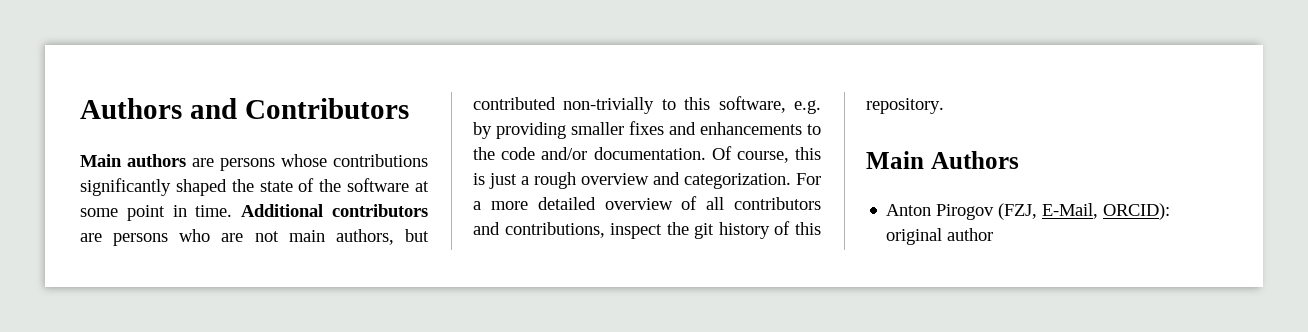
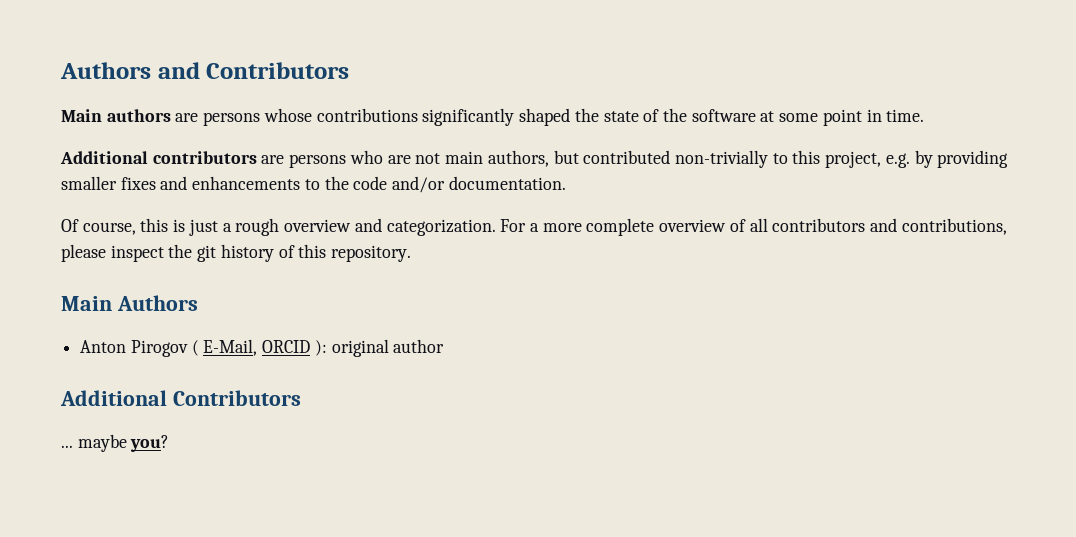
(233, 211) none -> (925, 115) //
[718,96,786,113] software, -> [825,151,882,168] project,
(706, 153) none -> (566, 183) //
[537,197,596,210] detailed -> [586,218,655,236] complete
(605, 230) none -> [61,244,106,262] please
[998,203,1171,220] [886,228,994,245] (FZJ, E-Mail, ORCID): original author -> [191,339,445,357] [60,390,301,406] [61,434,170,452] ( E-Mail, ORCID ): original author // Additional Contributors // ... maybe you?

